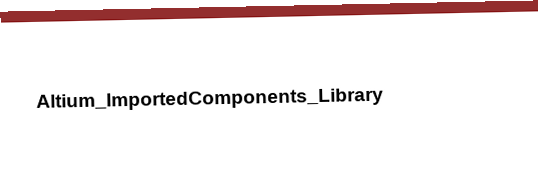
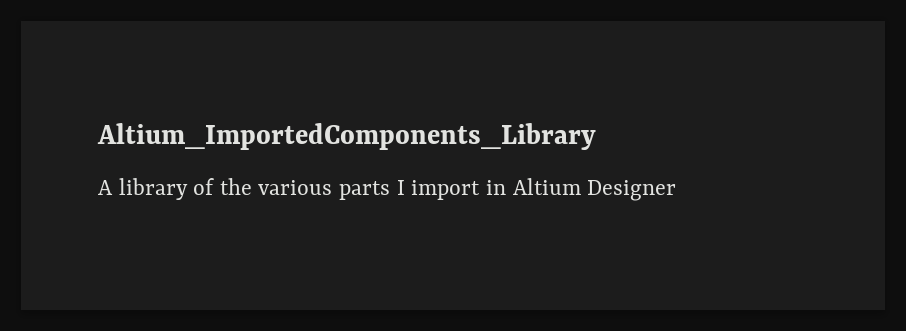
(384, 99) none -> [98,178,677,201] // A library of the various parts I import in Altium Designer

